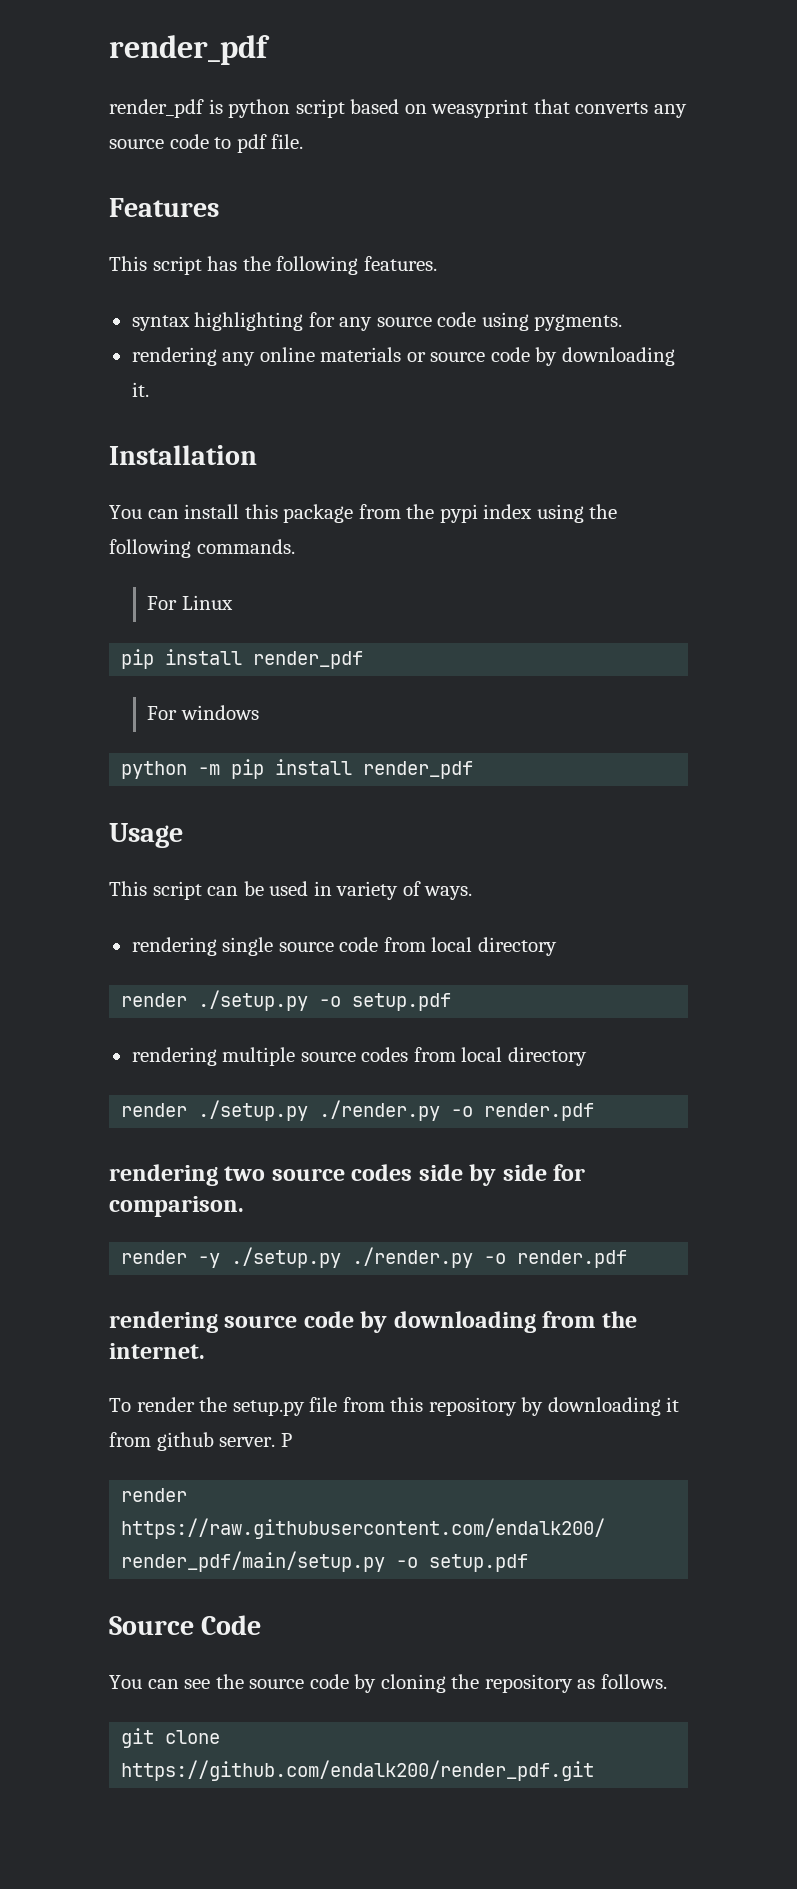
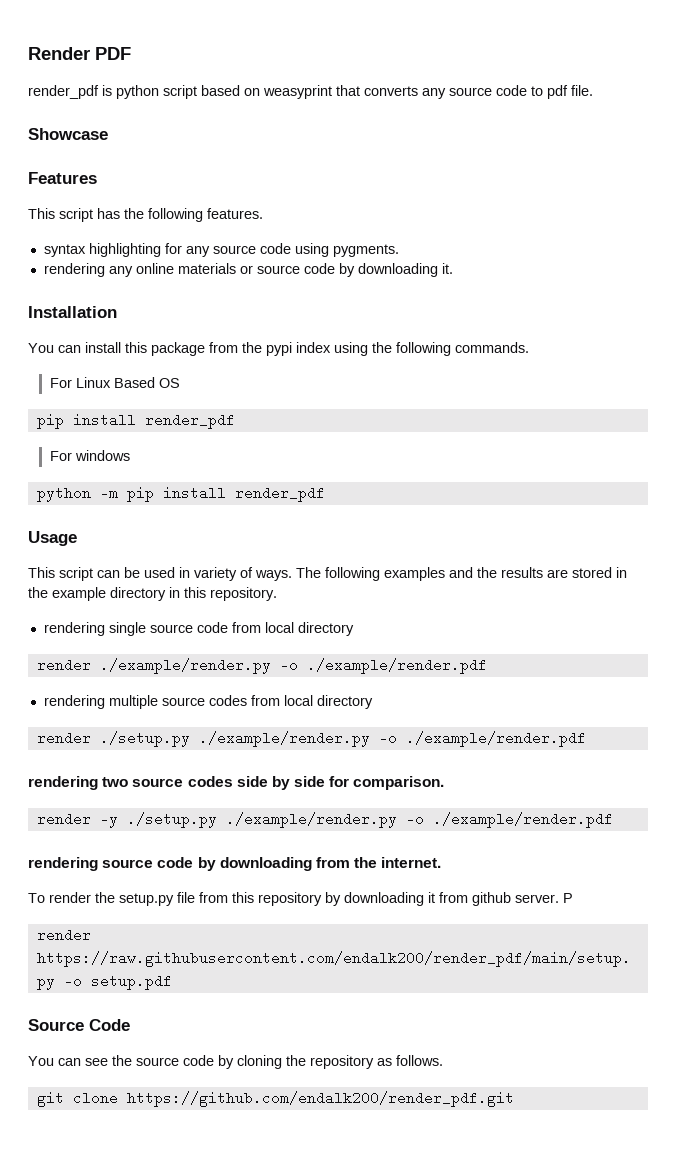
[109,35,270,65] render_pdf -> [28,47,131,60] Render PDF
(304, 141) none -> [28,128,108,140] // Showcase
(233, 602) none -> [113,377,180,388] Based OS
(473, 893) none -> [296,567,627,581] [28,587,277,601] The following examples and the results are stored in the example directory in this repository.
[198,990,452,1011] ./setup.py -o setup.pdf -> [99,658,487,674] ./example/render.py -o ./example/render.pdf
[319,1100,595,1121] ./render.py -o render.pdf -> [198,731,586,747] ./example/render.py -o ./example/render.pdf
[352,1247,628,1268] ./render.py -o render.pdf -> [225,812,613,828] ./example/render.py -o ./example/render.pdf

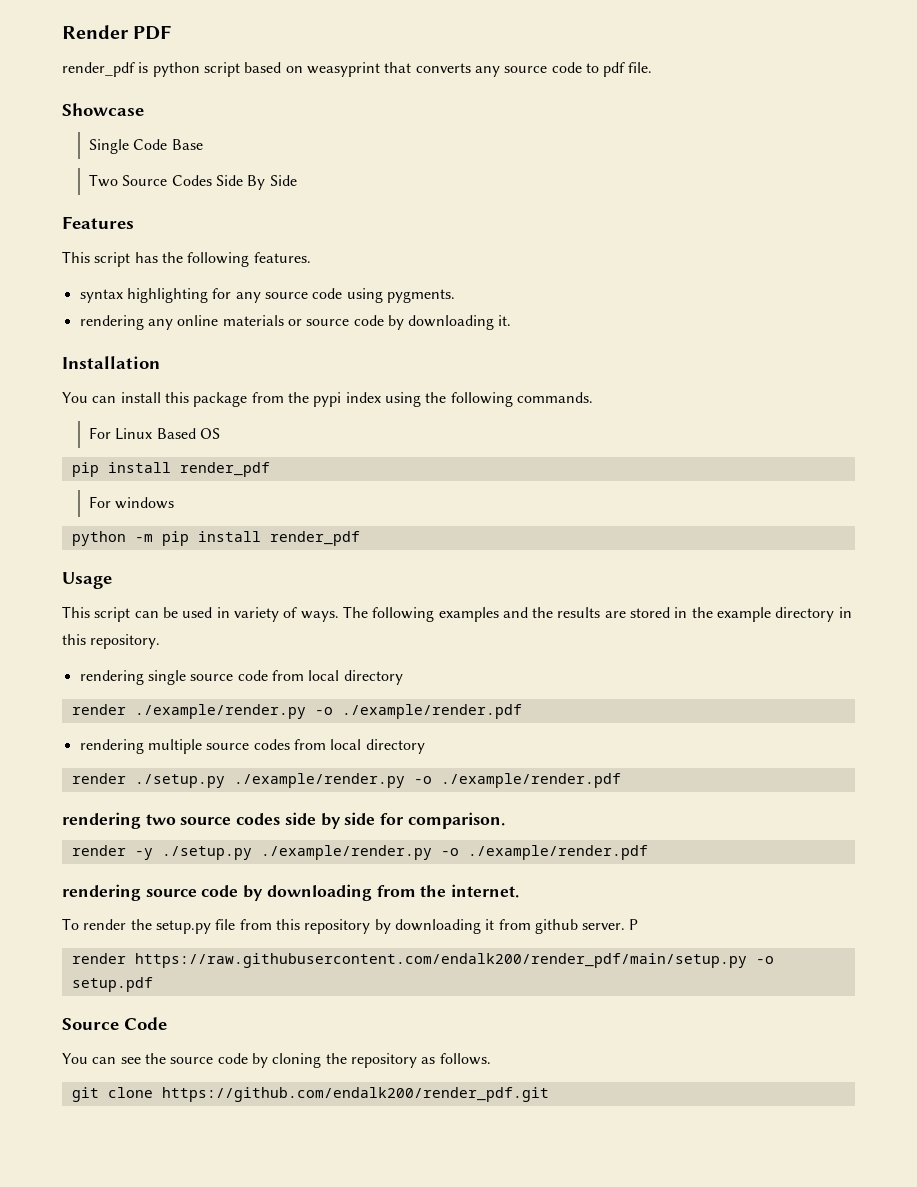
(108, 134) none -> [88,139,203,154] [88,174,297,190] // Single Code Base // Two Source Codes Side By Side

